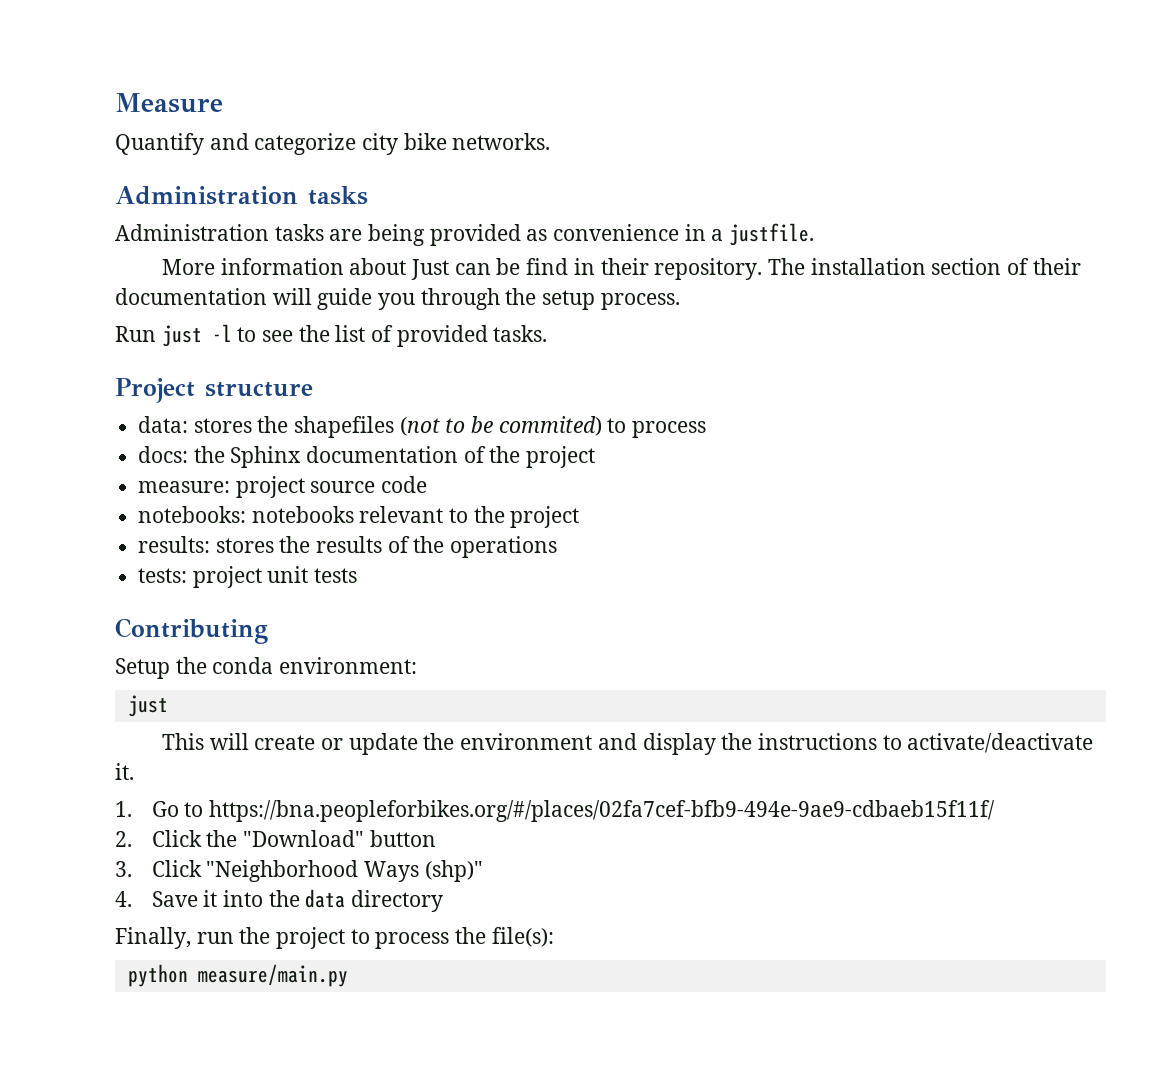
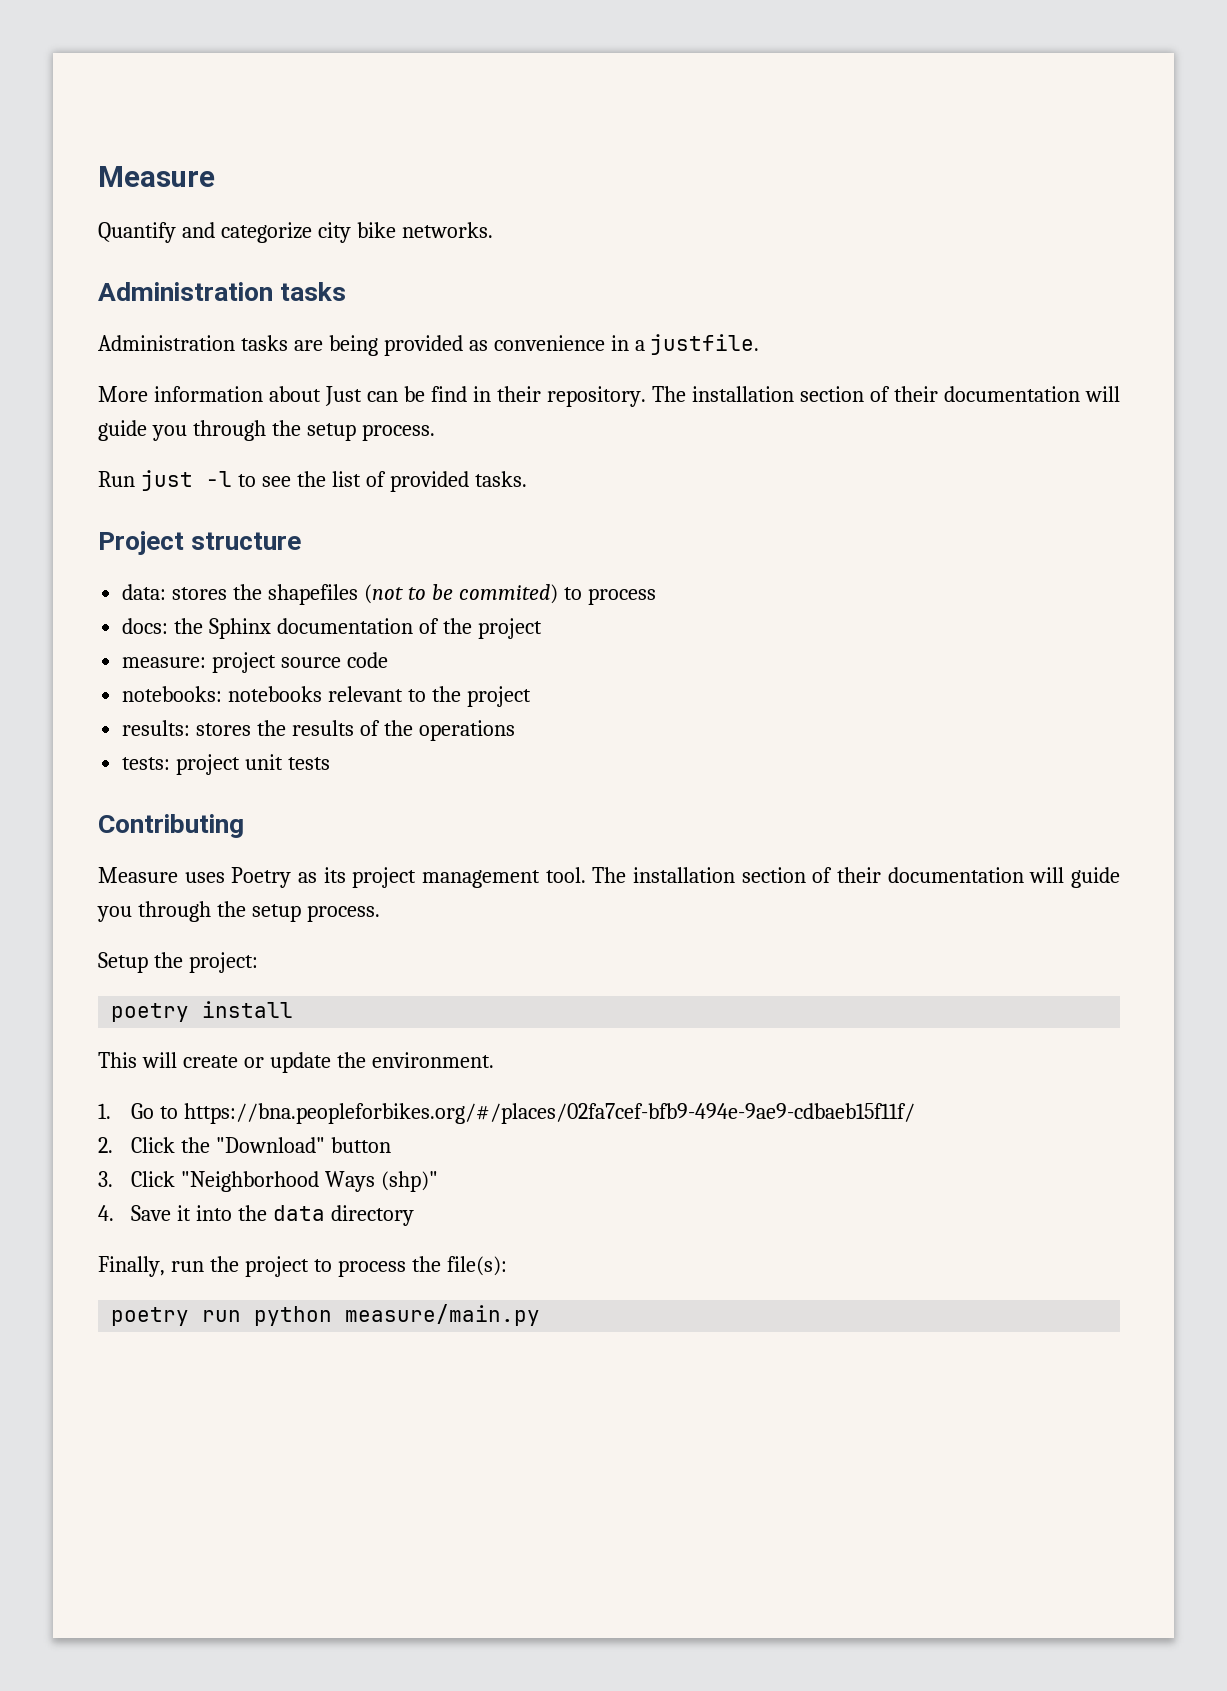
(268, 631) none -> [98,867,1120,888] [97,901,380,922] // Measure uses Poetry as its project management tool. The installation section of their documentation will guide you through the setup process.
[212,657,418,674] [127,695,168,717] conda environment: // just -> [188,952,258,973] [111,1001,294,1022] project: // poetry install
[460,733,1094,755] [115,763,134,780] environment and display the instructions to activate/deactivate it. -> [371,1052,494,1068] environment.
(554, 937) none -> [111,1307,242,1326] poetry run

